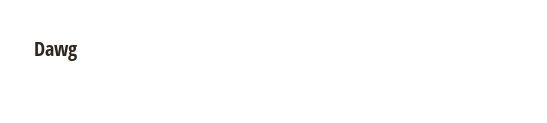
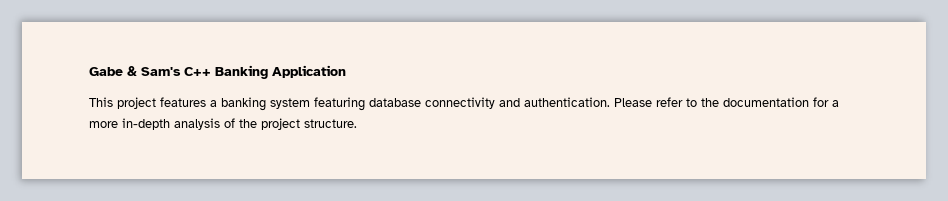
[34,42,77,61] Dawg -> [89,65,346,79] [89,97,839,111] [89,118,357,130] Gabe & Sam's C++ Banking Application // This project features a banking system featuring database connectivity and authentication. Please refer to the documentation for a more in-depth analysis of the project structure.

